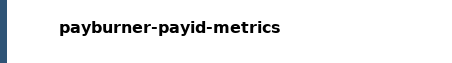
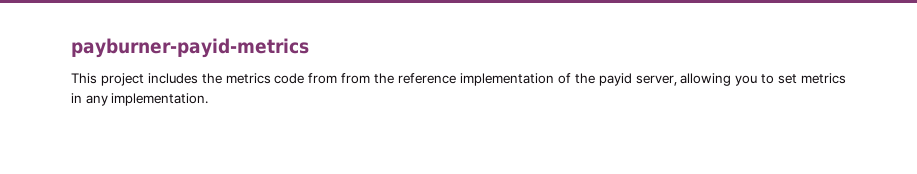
(281, 28) none -> [71,73,847,86] [71,93,209,106] // This project includes the metrics code from from the reference implementation of the payid server, allowing you to set metrics in any implementation.

